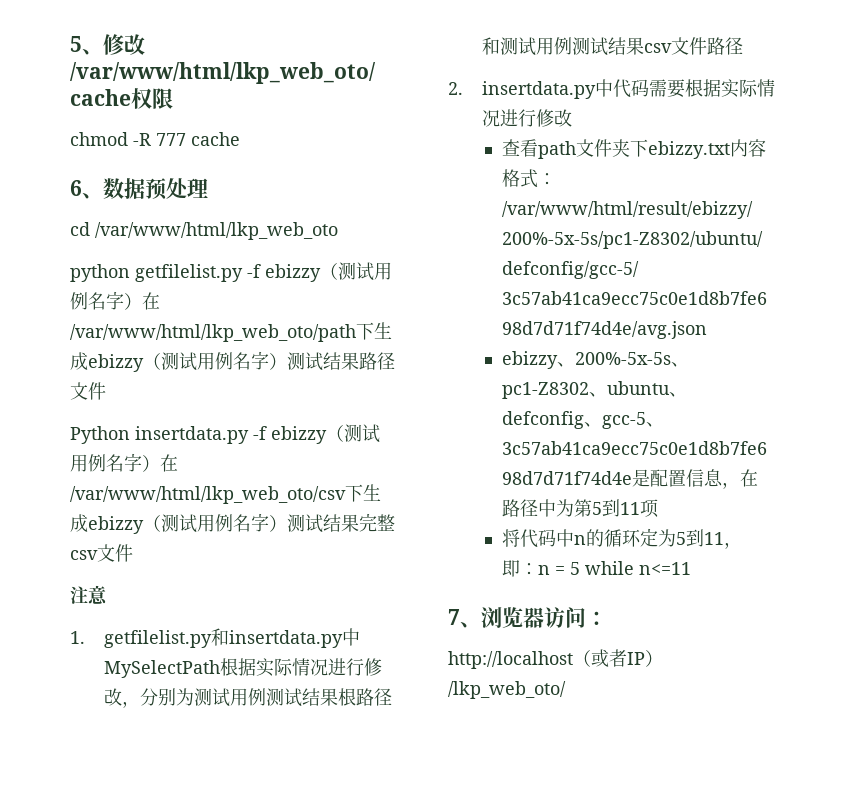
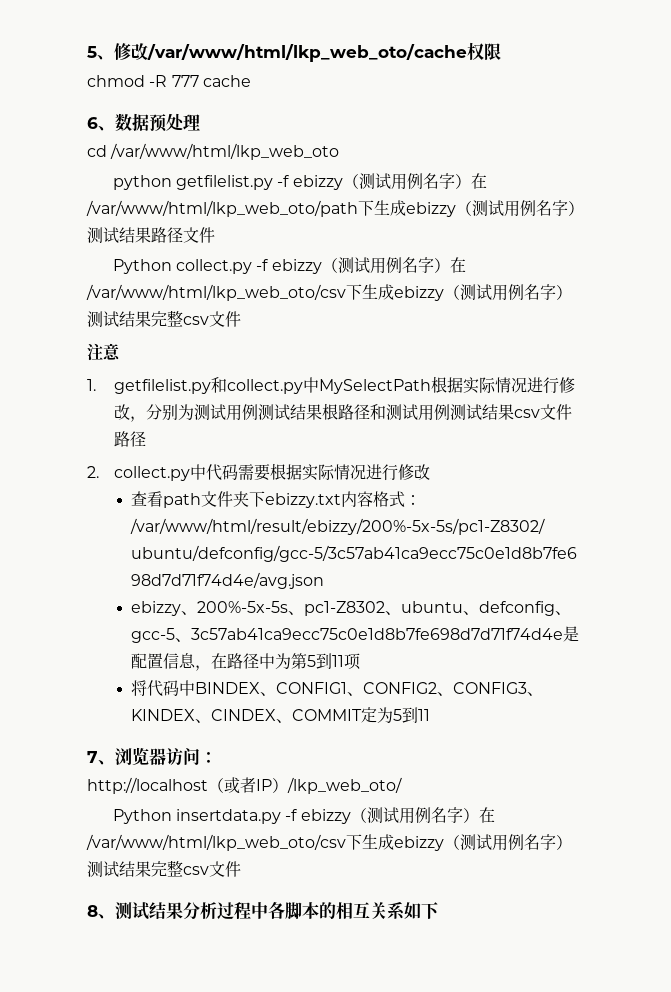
[135,426,249,444] insertdata.py -> [175,259,252,274] collect.py
[228,630,343,648] insertdata.py -> [226,379,303,394] collect.py
[481,81,596,99] insertdata.py -> [113,466,190,481] collect.py
[573,528,742,549] [501,560,691,577] n的循环定为5到11，即：n = 5 while n<=11 -> [195,682,544,696] [131,707,431,723] BINDEX、CONFIG1、CONFIG2、CONFIG3、KINDEX、CINDEX、COMMIT定为5到11
(566, 690) none -> [112,807,495,824] [86,834,572,851] [87,860,241,877] [87,901,439,920] // Python insertdata.py -f ebizzy（测试用例名字）在/var/www/html/lkp_web_oto/csv下生成ebizzy（测试用例名字）测试结果完整csv文件 // 8、测试结果分析过程中各脚本的相互关系如下

